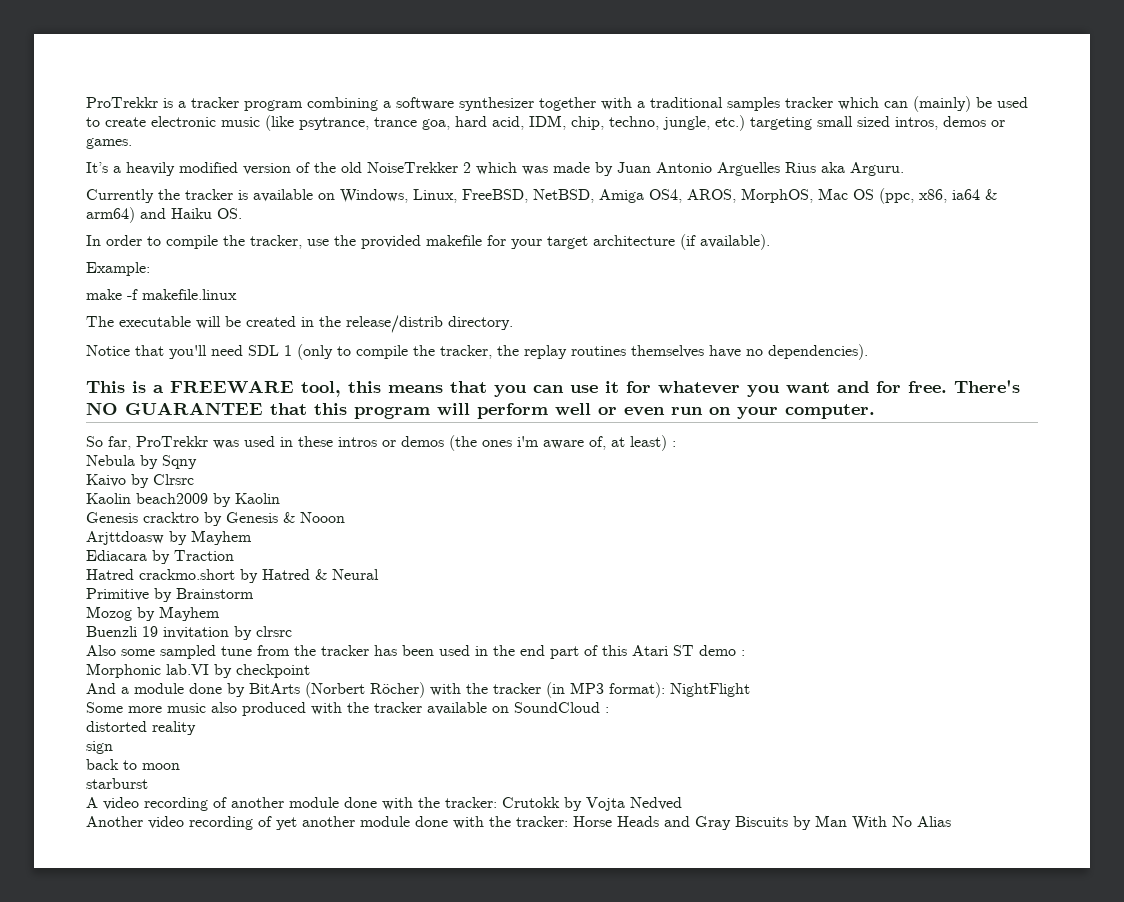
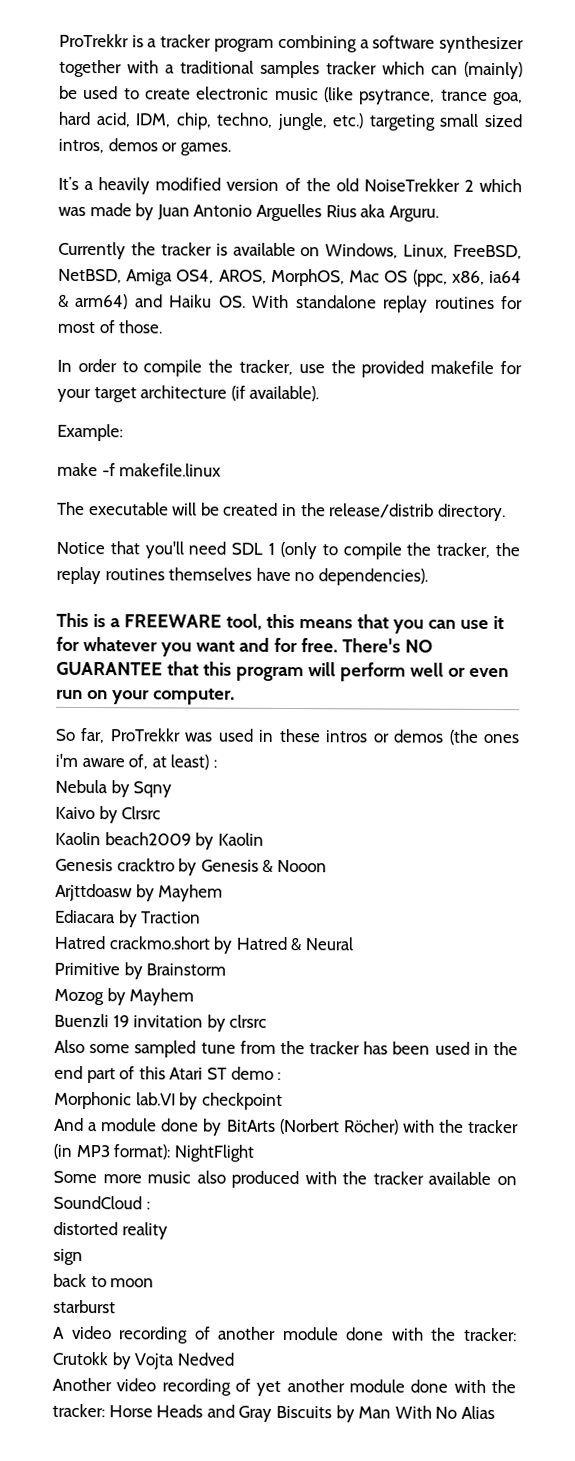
(242, 213) none -> [252,294,523,313] [57,320,164,334] With standalone replay routines for most of those.

